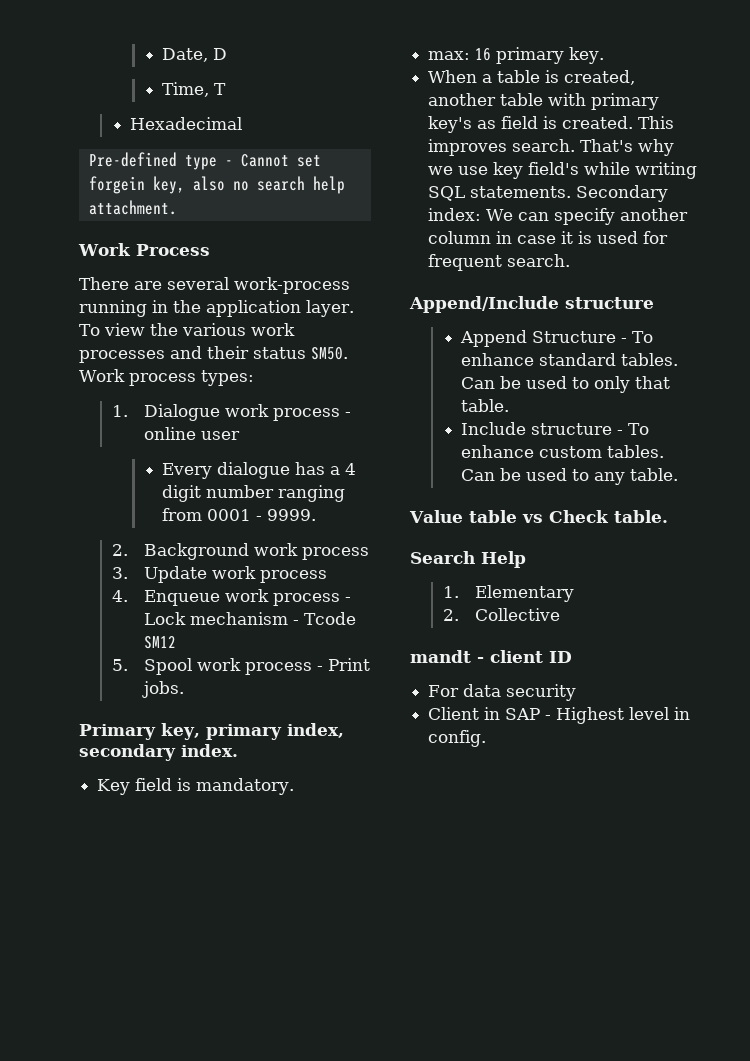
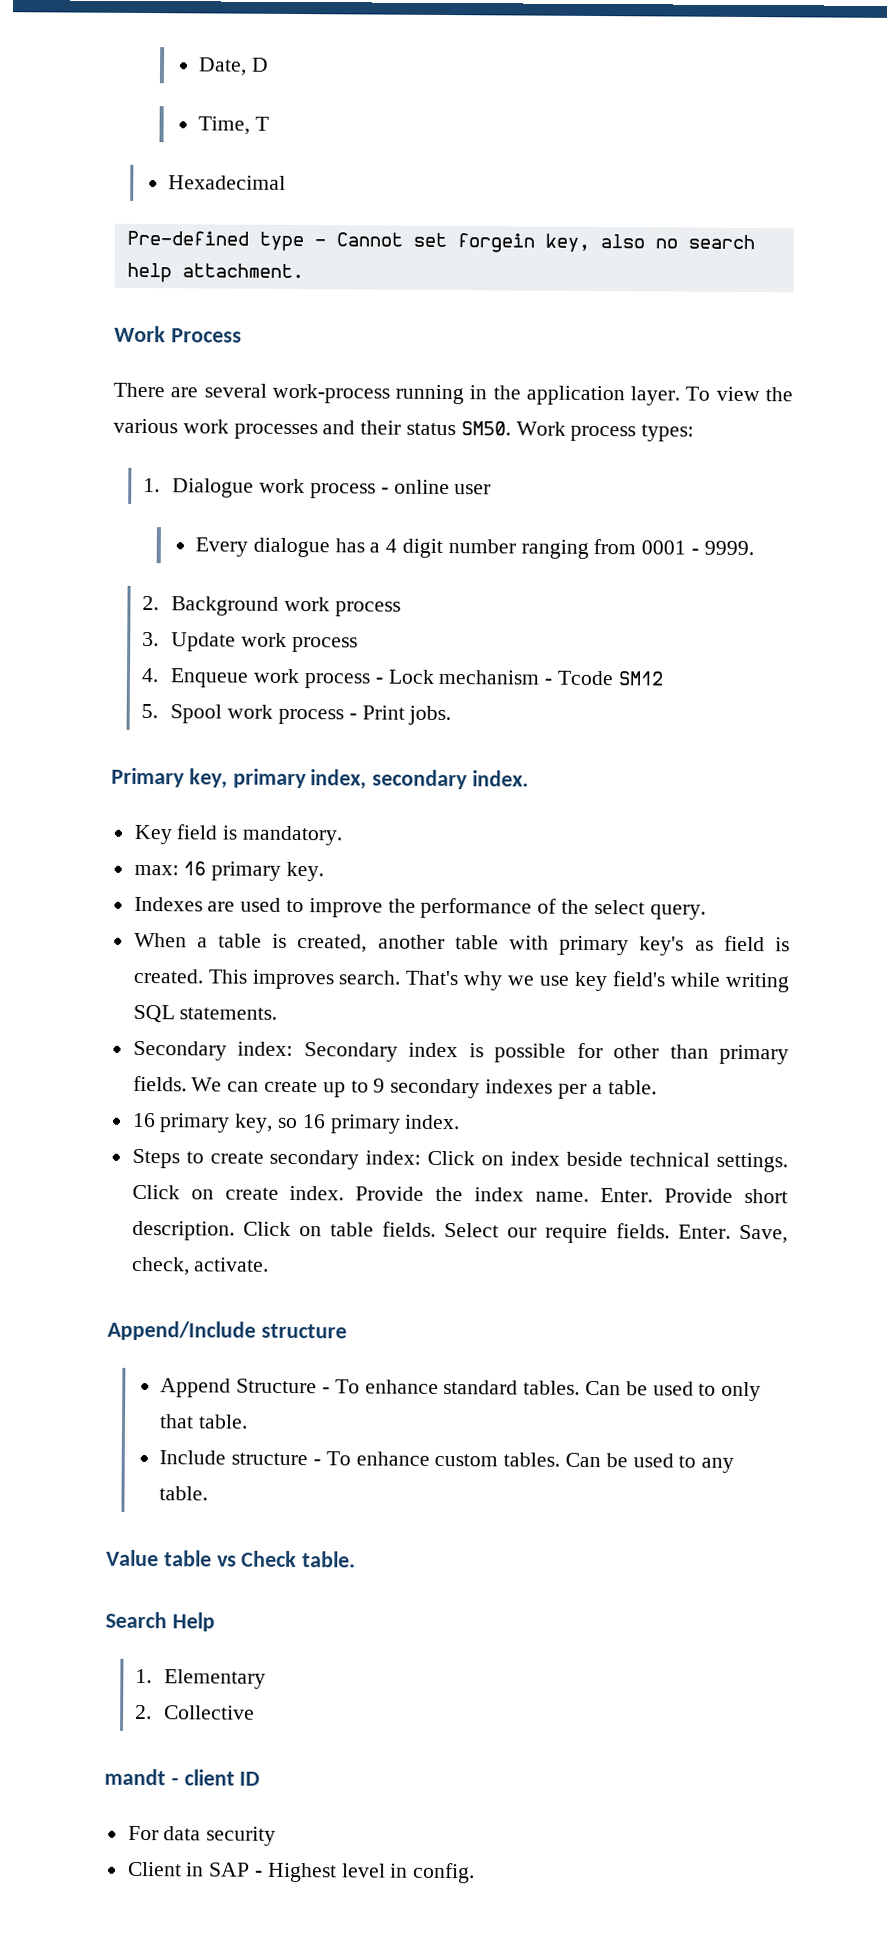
(605, 55) none -> [133,896,706,920] // Indexes are used to improve the performance of the select query.
(572, 192) none -> (278, 1013) //
[486,208,689,225] [428,231,669,244] [428,254,571,271] We can specify another column in case it is used for frequent search. -> [303,1042,790,1065] [132,1075,657,1099] [131,1112,461,1134] [131,1148,788,1173] [131,1184,789,1204] [131,1220,788,1244] [131,1256,270,1276] Secondary index is possible for other than primary fields. We can create up to 9 secondary indexes per a table. // 16 primary key, so 16 primary index. // Steps to create secondary index: Click on index beside technical settings. Click on create index. Provide the index name. Enter. Provide short description. Click on table fields. Select our require fields. Enter. Save, check, activate.

